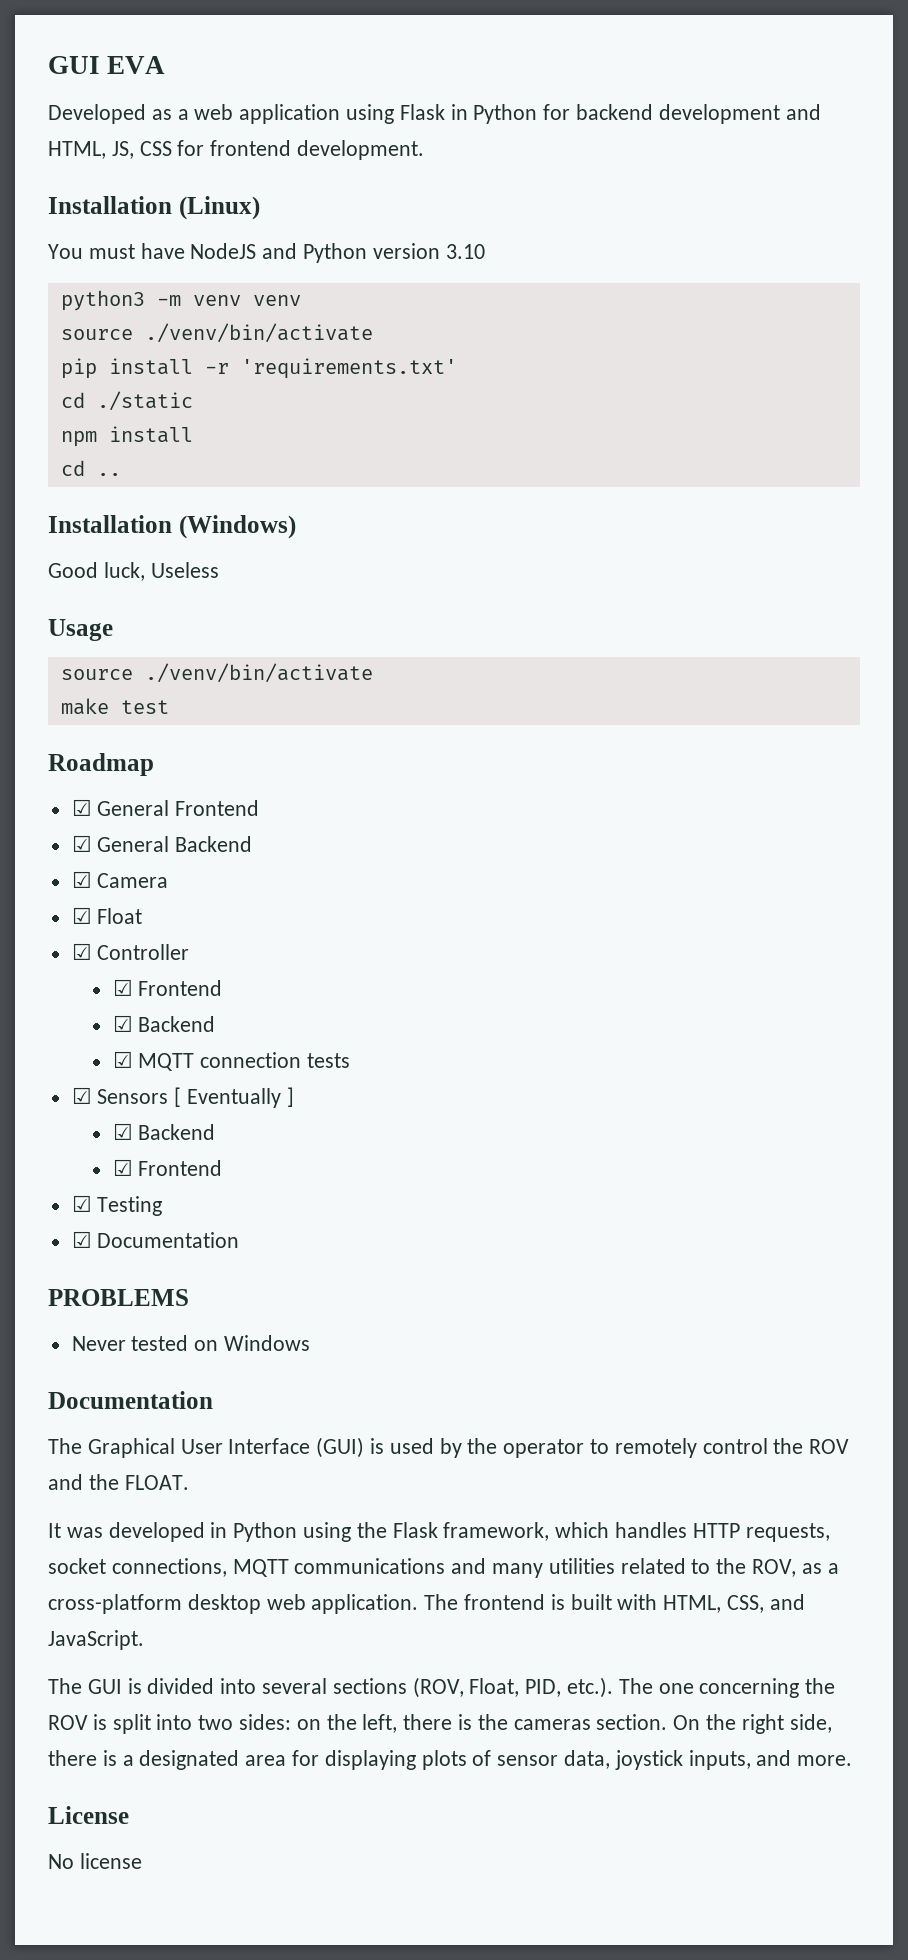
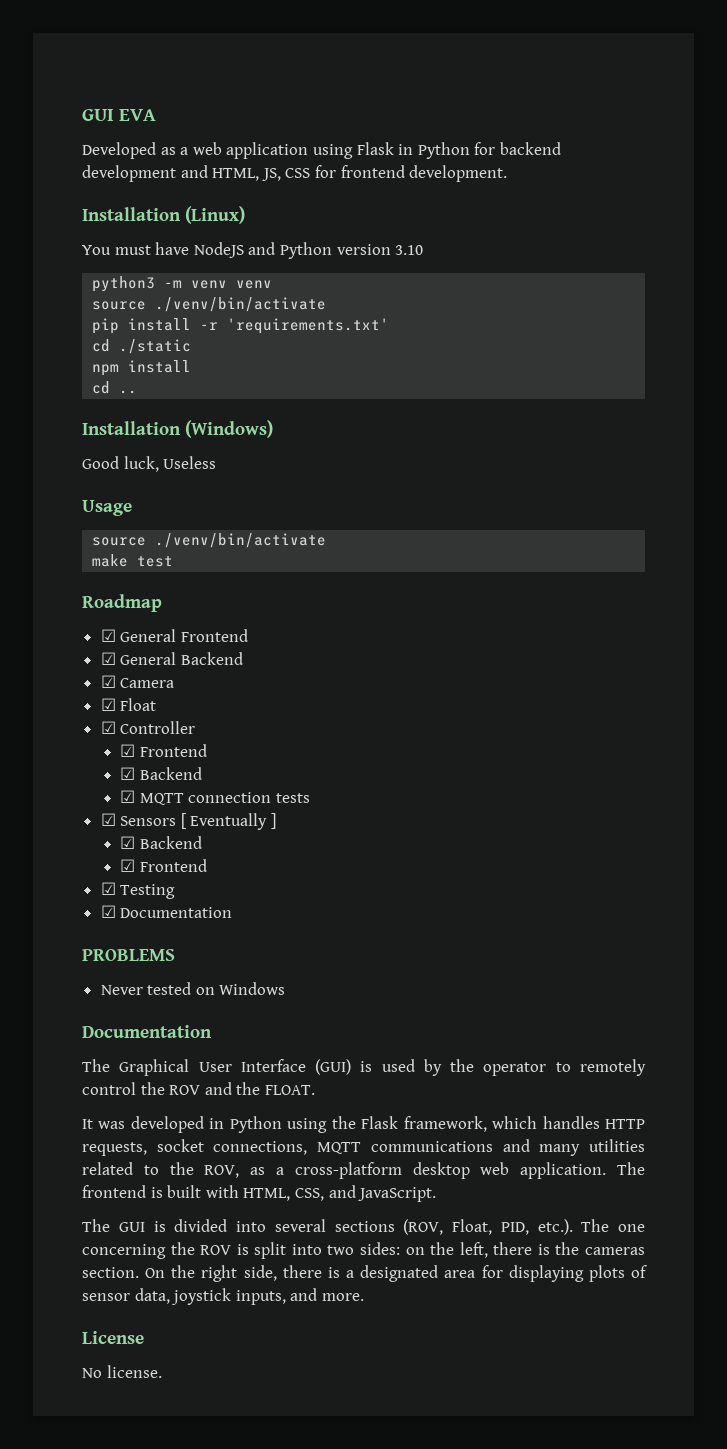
[79,1853,142,1869] license -> [106,1365,162,1378] license.

